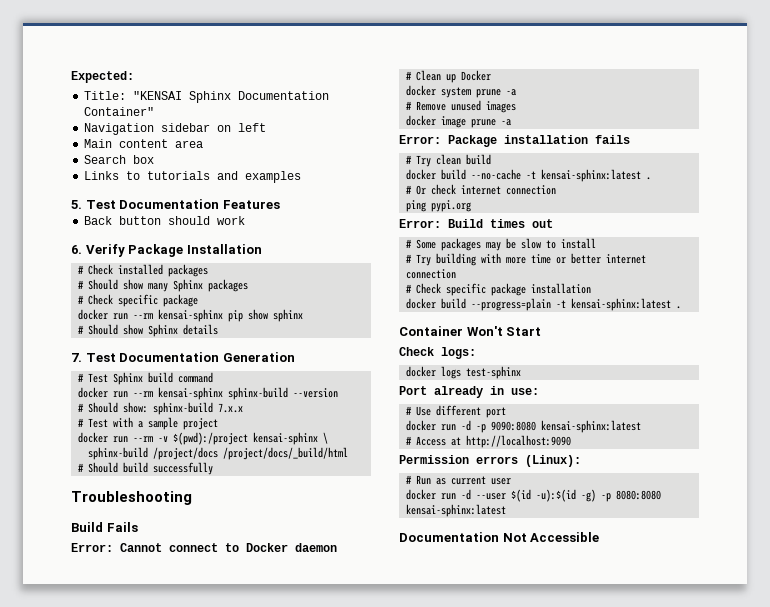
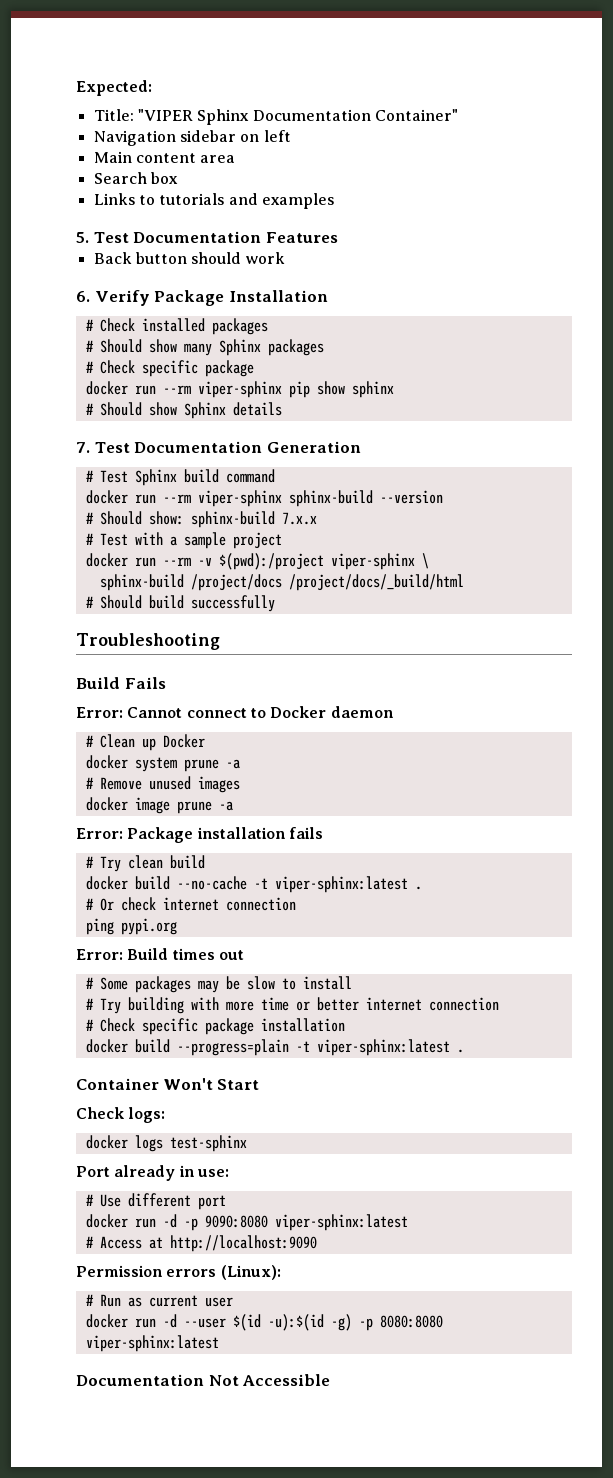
[133,91,183,100] "KENSAI -> [137,109,193,121] "VIPER
[158,309,224,322] kensai-sphinx -> [197,381,282,398] viper-sphinx
[158,387,224,400] kensai-sphinx -> [197,490,282,507] viper-sphinx
[253,432,319,445] kensai-sphinx -> [330,553,415,570] viper-sphinx
[541,169,642,182] kensai-sphinx:latest -> [274,876,408,893] viper-sphinx:latest
[571,298,672,311] kensai-sphinx:latest -> [316,1039,450,1056] viper-sphinx:latest
[541,420,642,433] kensai-sphinx:latest -> [274,1214,408,1231] viper-sphinx:latest
[406,504,507,517] kensai-sphinx:latest -> [85,1335,219,1352] viper-sphinx:latest

